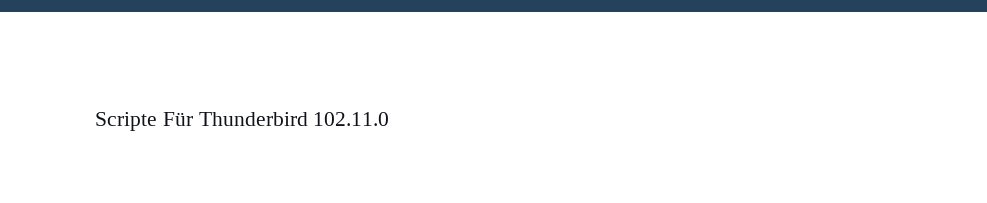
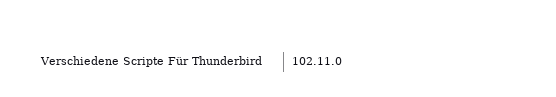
(95, 121) none -> [40,56,119,65] Verschiedene

